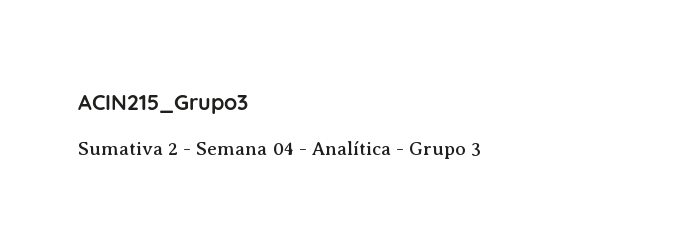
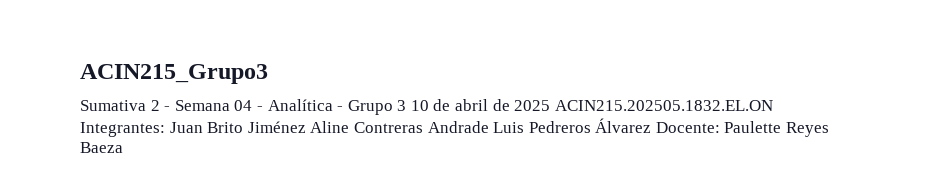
(482, 149) none -> [410,99,773,111] [80,118,830,137] [80,142,123,153] 10 de abril de 2025 ACIN215.202505.1832.EL.ON Integrantes: Juan Brito Jiménez Aline Contreras Andrade Luis Pedreros Álvarez Docente: Paulette Reyes Baeza

